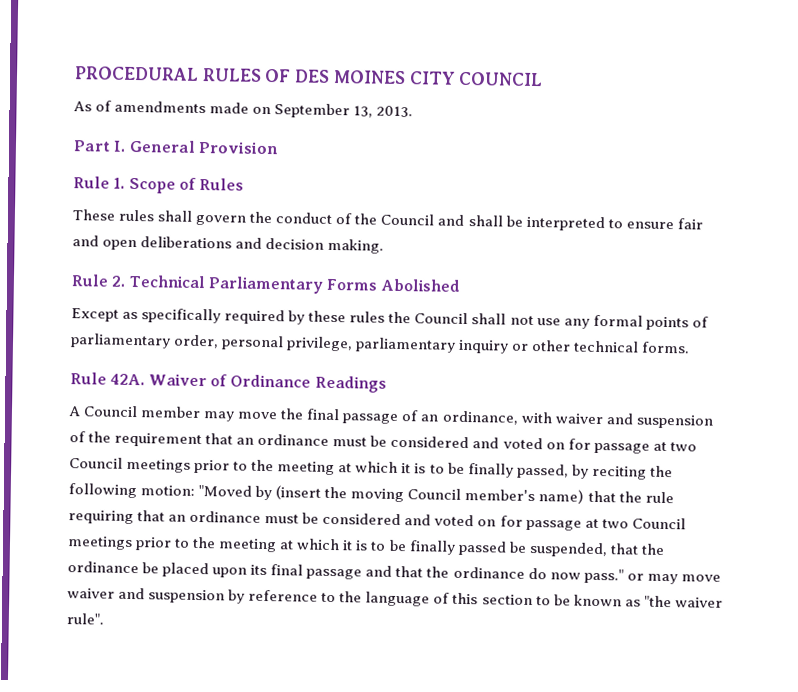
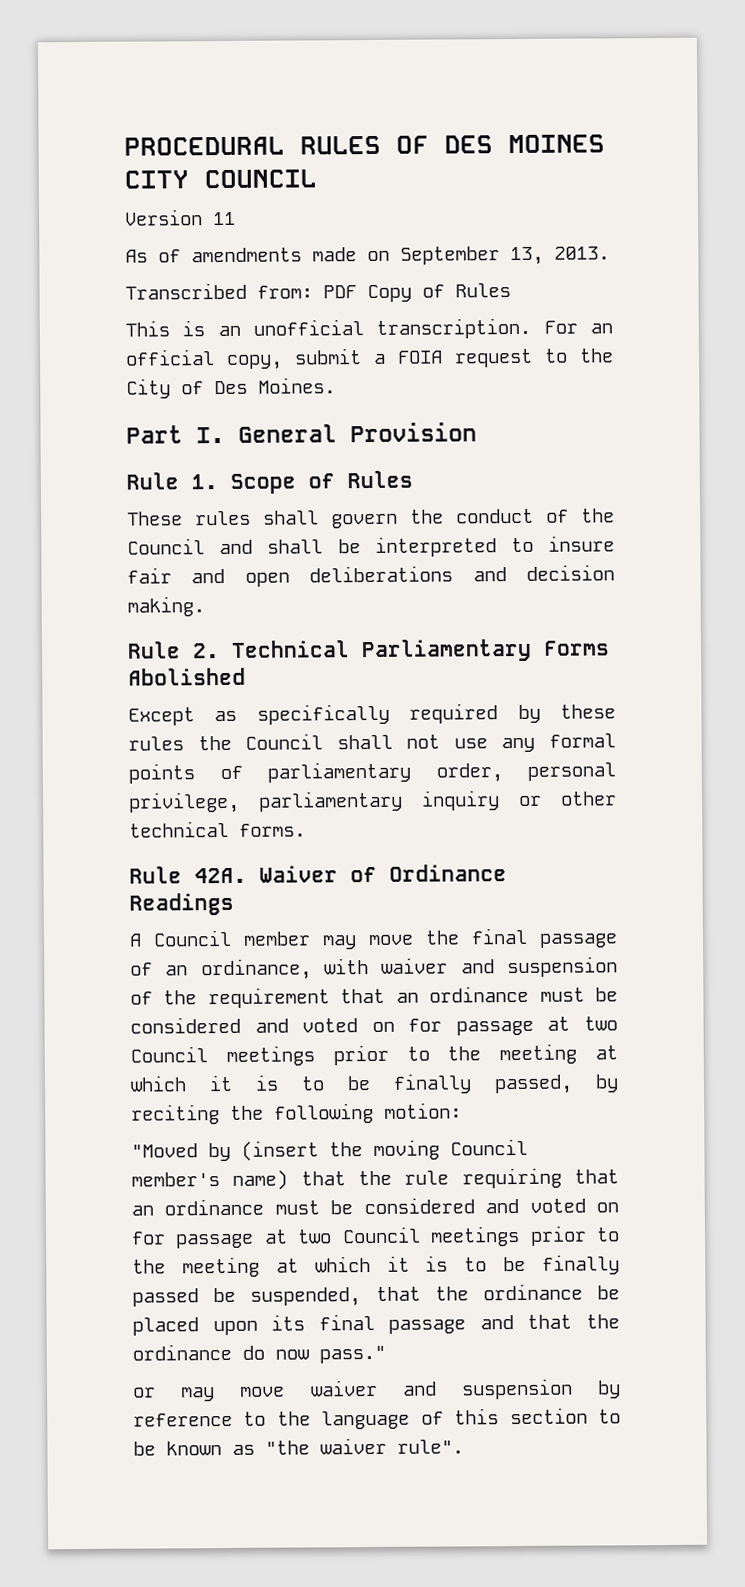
(544, 79) none -> [125,209,236,226] // Version 11
(414, 111) none -> [125,282,511,303] [125,317,613,339] [125,348,614,370] [126,377,336,399] // Transcribed from: PDF Copy of Rules // This is an unofficial transcription. For an official copy, submit a FOIA request to the City of Des Moines.
[625,221,674,230] ensure -> [548,535,615,552] insure
(196, 490) none -> (462, 1110) //
(624, 576) none -> (386, 1354) //

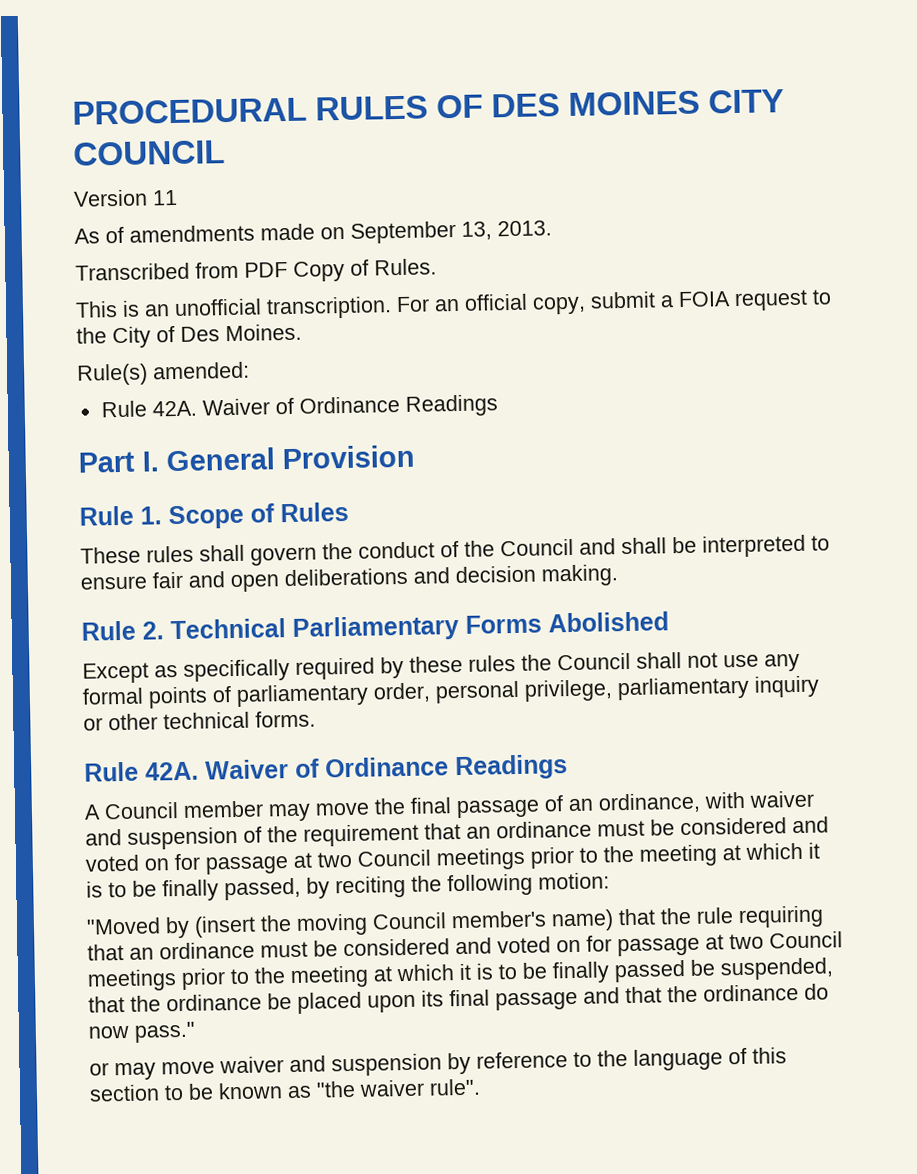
[257,285,313,299] from: -> [195,261,239,279] from
[455,283,511,298] Rules -> [374,258,437,276] Rules.
(336, 385) none -> [76,361,250,386] [100,394,498,418] // Rule(s) amended: // Rule 42A. Waiver of Ordinance Readings
[548,535,615,552] insure -> [80,575,147,590] ensure

